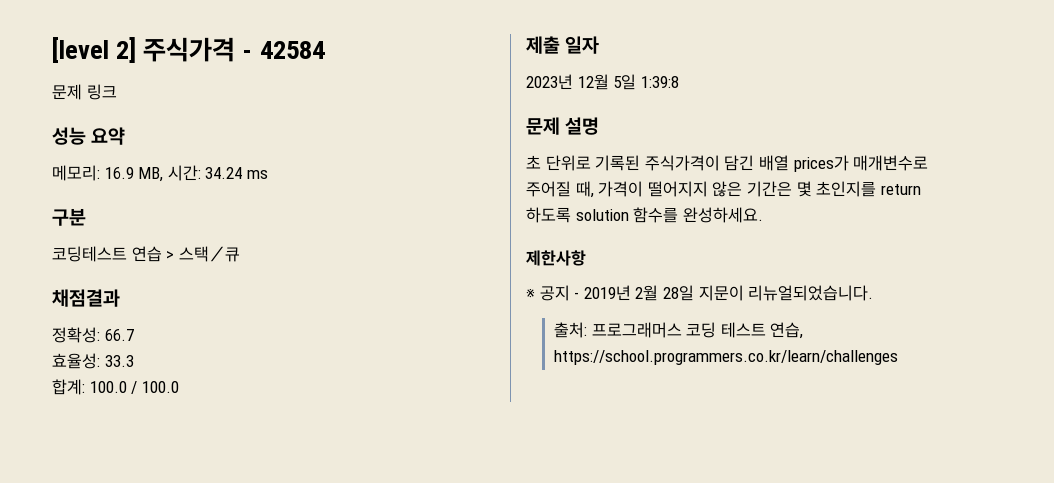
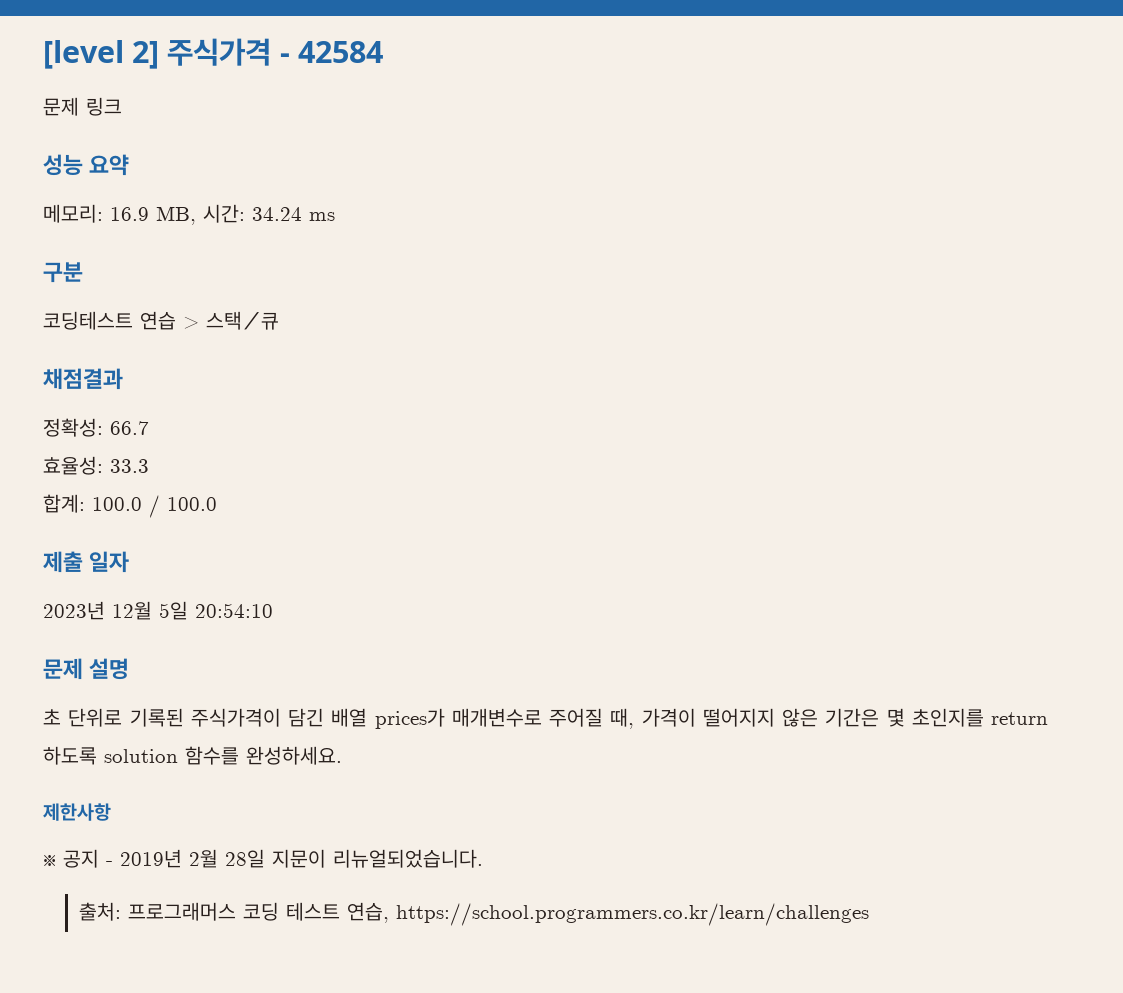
[640,76,679,88] 1:39:8 -> [195,603,273,618] 20:54:10

